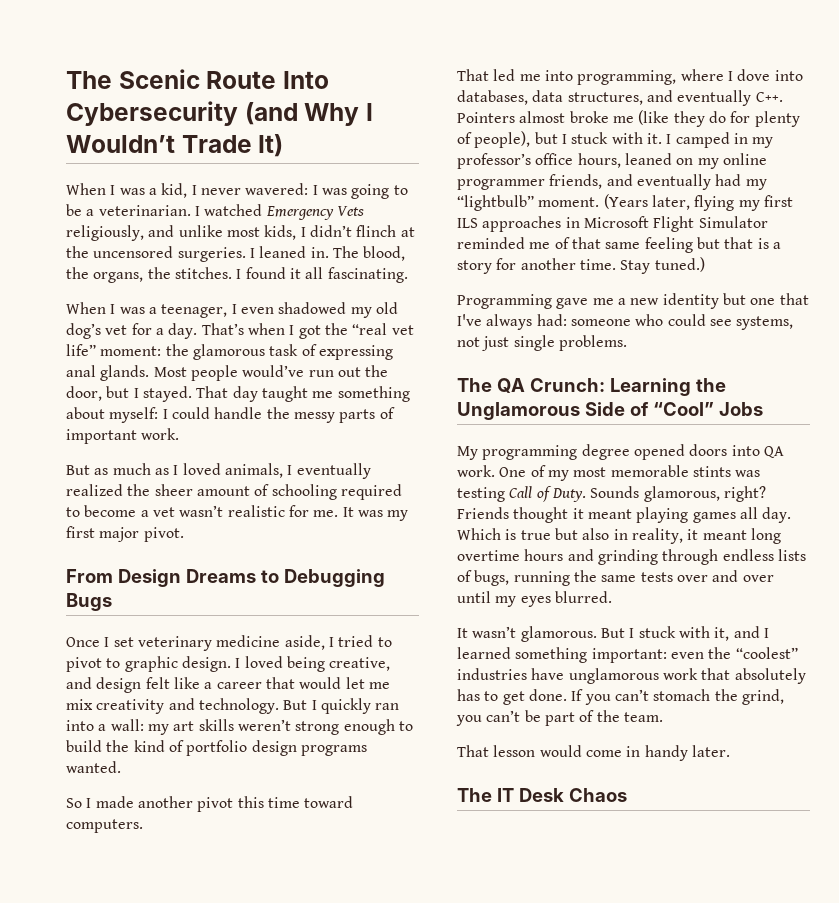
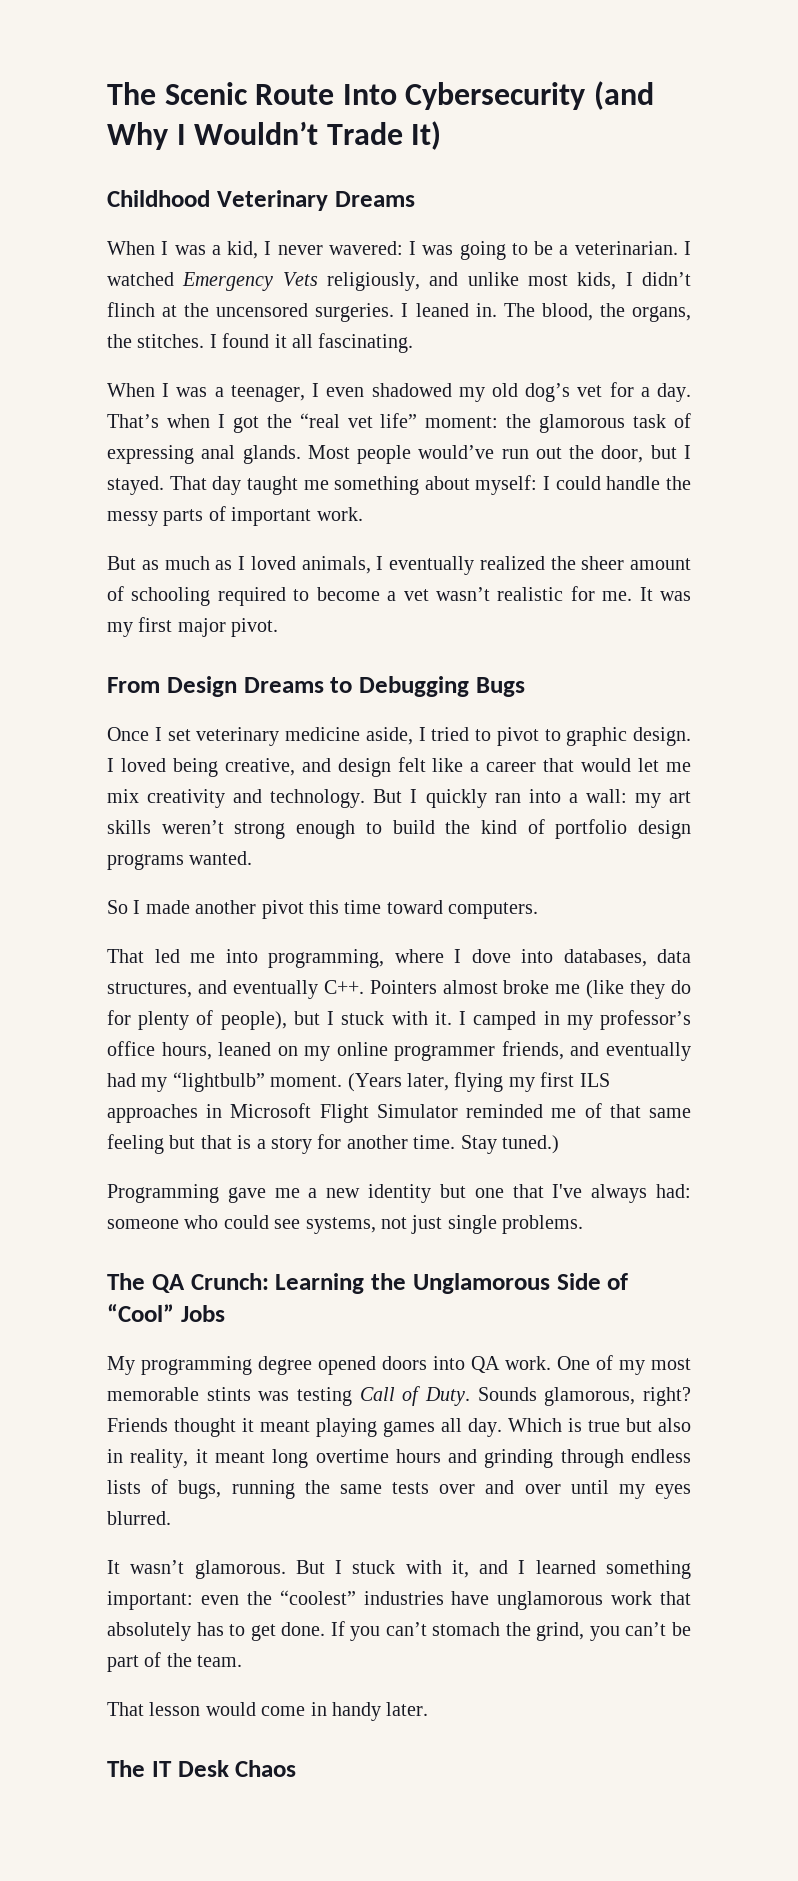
(284, 145) none -> [107,190,415,211] // Childhood Veterinary Dreams

